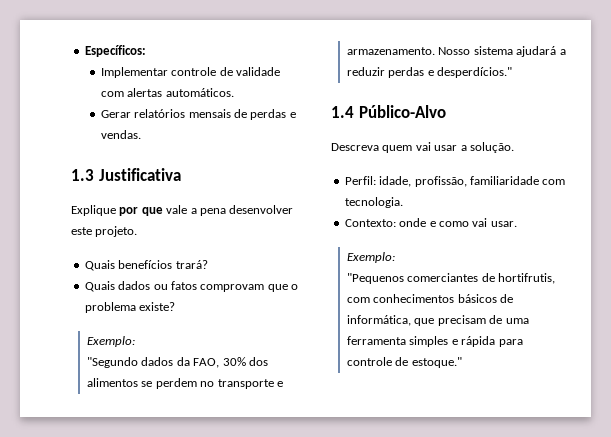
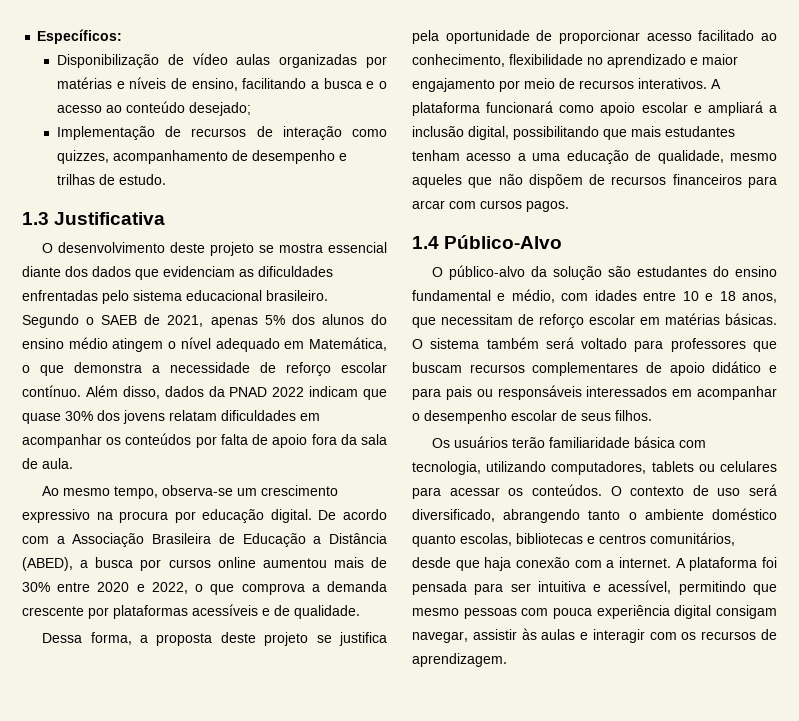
[100,67,280,78] [100,88,234,97] [100,109,296,120] [100,130,141,139] [71,168,181,181] [71,205,294,216] [71,226,138,237] [84,260,208,271] [84,281,298,292] [84,302,176,313] [87,336,136,347] [87,357,268,368] [87,378,283,389] [347,46,566,57] [347,67,513,78] [331,105,446,118] [331,142,514,153] [344,176,566,187] [344,197,403,208] [344,218,517,227] [347,252,396,263] [347,273,556,284] [347,294,514,303] [347,315,529,326] [347,336,523,347] [347,357,462,368] Implementar controle de validade com alertas automáticos. // Gerar relatórios mensais de perdas e vendas. // 1.3 Justificativa // Explique por que vale a pena desenvolver este projeto. // Quais benefícios trará? // Quais dados ou fatos comprovam que o problema existe? // Exemplo: // "Segundo dados da FAO, 30% dos alimentos se perdem no transporte e armazenamento. Nosso sistema ajudará a reduzir perdas e desperdícios." // 1.4 Público-Alvo // Descreva quem vai usar a solução. // Perfil: idade, profissão, familiaridade com tecnologia. // Contexto: onde e como vai usar. // Exemplo: // "Pequenos comerciantes de hortifrutis, com conhecimentos básicos de informática, que precisam de uma ferramenta simples e rápida para controle de estoque." -> [57,53,387,68] [57,77,387,91] [57,101,252,116] [57,126,387,140] [57,150,348,164] [57,174,167,185] [22,212,166,225] [42,242,387,256] [22,266,333,280] [22,290,328,304] [22,314,387,328] [22,337,388,352] [22,362,387,376] [22,385,387,400] [22,410,320,424] [22,433,388,448] [22,458,73,469] [42,485,339,499] [22,509,387,523] [22,533,387,547] [22,557,387,571] [22,581,388,595] [22,604,360,619] [42,632,387,646] [412,30,777,44] [412,54,738,68] [412,78,721,92] [412,101,777,116] [412,126,735,140] [412,150,777,164] [412,174,777,188] [412,200,569,212] [412,235,563,249] [432,265,777,280] [412,289,778,303] [412,313,777,328] [412,337,777,352] [412,361,777,376] [412,385,777,400] [412,410,652,424] [432,436,707,448] [412,461,777,475] [412,484,777,499] [412,508,777,523] [412,532,735,547] [412,557,777,571] [412,580,777,595] [412,605,777,619] [412,628,777,643] [412,653,507,667] Disponibilização de vídeo aulas organizadas por matérias e níveis de ensino, facilitando a busca e o acesso ao conteúdo desejado; // Implementação de recursos de interação como quizzes, acompanhamento de desempenho e trilhas de estudo. // 1.3 Justificativa // O desenvolvimento deste projeto se mostra essencial diante dos dados que evidenciam as dificuldades enfrentadas pelo sistema educacional brasileiro. Segundo o SAEB de 2021, apenas 5% dos alunos do ensino médio atingem o nível adequado em Matemática, o que demonstra a necessidade de reforço escolar contínuo. Além disso, dados da PNAD 2022 indicam que quase 30% dos jovens relatam dificuldades em acompanhar os conteúdos por falta de apoio fora da sala de aula. // Ao mesmo tempo, observa-se um crescimento expressivo na procura por educação digital. De acordo com a Associação Brasileira de Educação a Distância (ABED), a busca por cursos online aumentou mais de 30% entre 2020 e 2022, o que comprova a demanda crescente por plataformas acessíveis e de qualidade. // Dessa forma, a proposta deste projeto se justifica pela oportunidade de proporcionar acesso facilitado ao conhecimento, flexibilidade no aprendizado e maior engajamento por meio de recursos interativos. A plataforma funcionará como apoio escolar e ampliará a inclusão digital, possibilitando que mais estudantes tenham acesso a uma educação de qualidade, mesmo aqueles que não dispõem de recursos financeiros para arcar com cursos pagos. // 1.4 Público-Alvo // O público-alvo da solução são estudantes do ensino fundamental e médio, com idades entre 10 e 18 anos, que necessitam de reforço escolar em matérias básicas. O sistema também será voltado para professores que buscam recursos complementares de apoio didático e para pais ou responsáveis interessados em acompanhar o desempenho escolar de seus filhos. // Os usuários terão familiaridade básica com tecnologia, utilizando computadores, tablets ou celulares para acessar os conteúdos. O contexto de uso será diversificado, abrangendo tanto o ambiente doméstico quanto escolas, bibliotecas e centros comunitários, desde que haja conexão com a internet. A plataforma foi pensada para ser intuitiva e acessível, permitindo que mesmo pessoas com pouca experiência digital consigam navegar, assistir às aulas e interagir com os recursos de aprendizagem.

